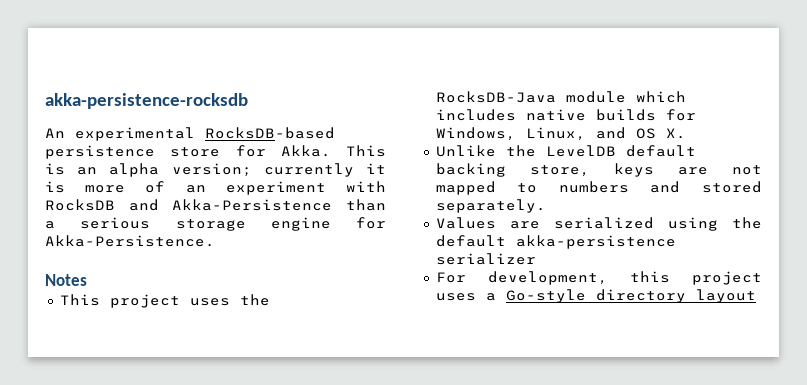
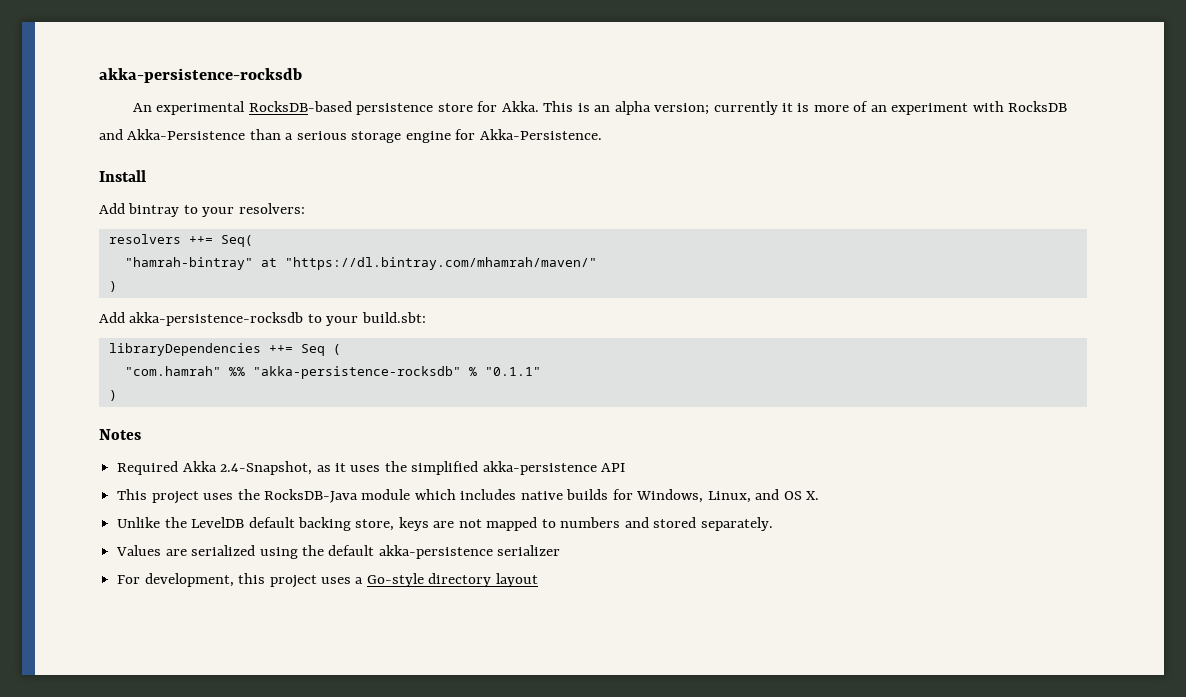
[45,274,87,286] Notes -> [99,170,146,182] [99,203,305,217] [108,234,253,247] [124,257,597,270] [108,281,117,292] [99,312,426,326] [108,343,341,356] [124,366,541,379] [108,390,117,401] [99,429,141,440] [117,461,626,475] Install // Add bintray to your resolvers: // resolvers ++= Seq( // "hamrah-bintray" at "https://dl.bintray.com/mhamrah/maven/" // ) // Add akka-persistence-rocksdb to your build.sbt: // libraryDependencies ++= Seq ( // "com.hamrah" %% "akka-persistence-rocksdb" % "0.1.1" // ) // Notes // Required Akka 2.4-Snapshot, as it uses the simplified akka-persistence API

